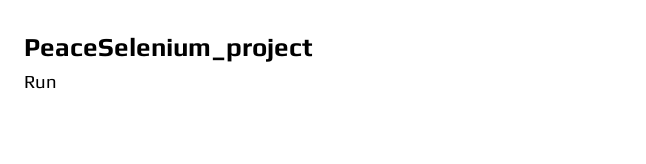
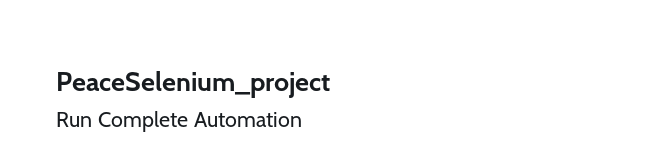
(57, 82) none -> [97,111,302,132] Complete Automation

